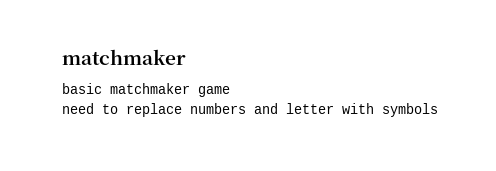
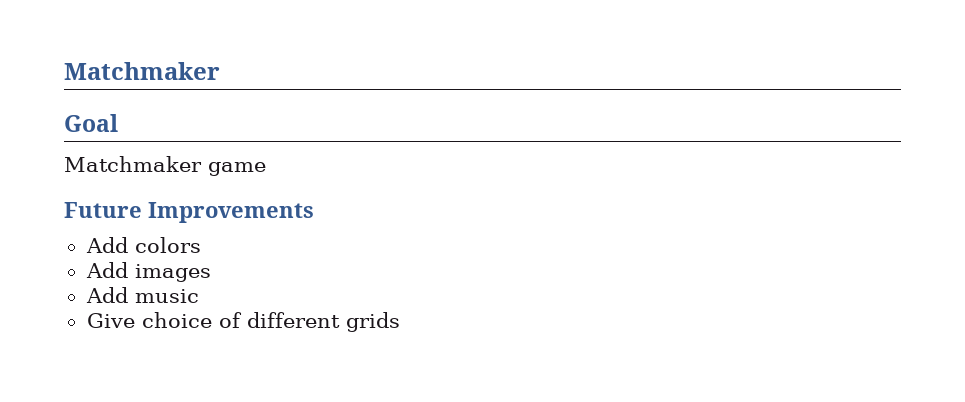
[62,49,186,65] [62,83,230,97] [62,103,438,117] matchmaker // basic matchmaker game // need to replace numbers and letter with symbols -> [64,62,220,80] [64,114,118,132] [64,156,266,176] [64,202,314,223] [85,237,201,253] [85,262,211,282] [85,287,199,303] [86,312,400,332] Matchmaker // Goal // Matchmaker game // Future Improvements // Add colors // Add images // Add music // Give choice of different grids

